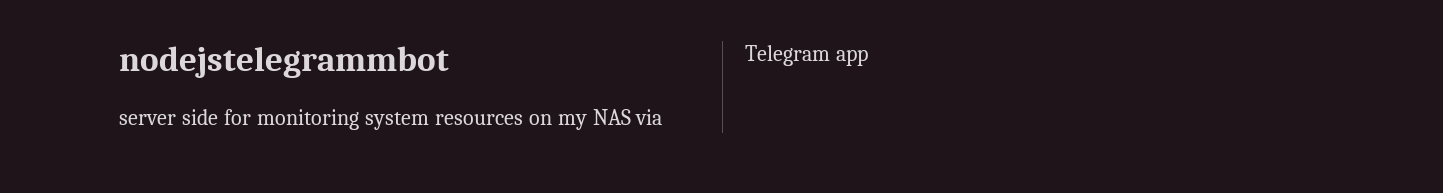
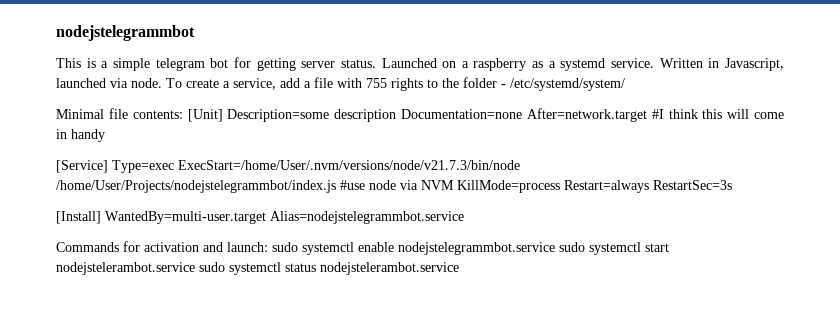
[119,109,663,130] [745,45,868,66] server side for monitoring system resources on my NAS via Telegram app -> [56,57,784,71] [56,77,625,91] [56,108,785,122] [56,129,105,142] [56,160,520,173] [56,180,732,193] [56,211,464,224] [56,241,669,255] [56,262,459,275] This is a simple telegram bot for getting server status. Launched on a raspberry as a systemd service. Written in Javascript, launched via node. To create a service, add a file with 755 rights to the folder - /etc/systemd/system/ // Minimal file contents: [Unit] Description=some description Documentation=none After=network.target #I think this will come in handy // [Service] Type=exec ExecStart=/home/User/.nvm/versions/node/v21.7.3/bin/node /home/User/Projects/nodejstelegrammbot/index.js #use node via NVM KillMode=process Restart=always RestartSec=3s // [Install] WantedBy=multi-user.target Alias=nodejstelegrammbot.service // Commands for activation and launch: sudo systemctl enable nodejstelegrammbot.service sudo systemctl start nodejstelerambot.service sudo systemctl status nodejstelerambot.service

